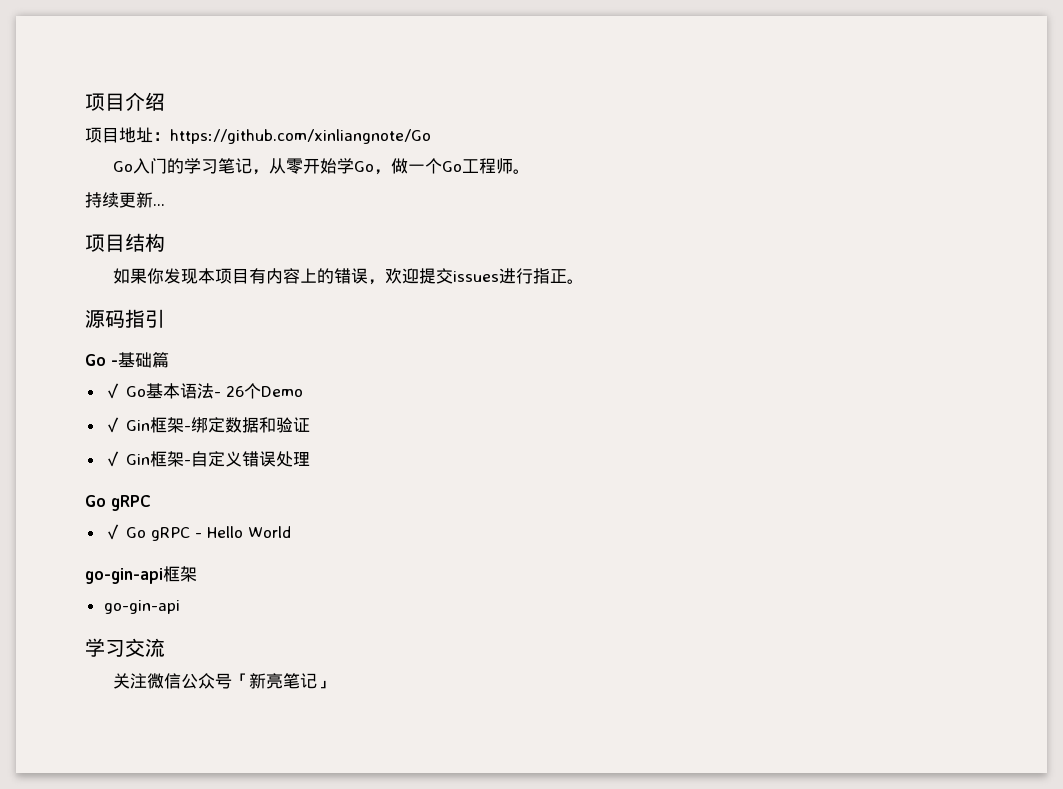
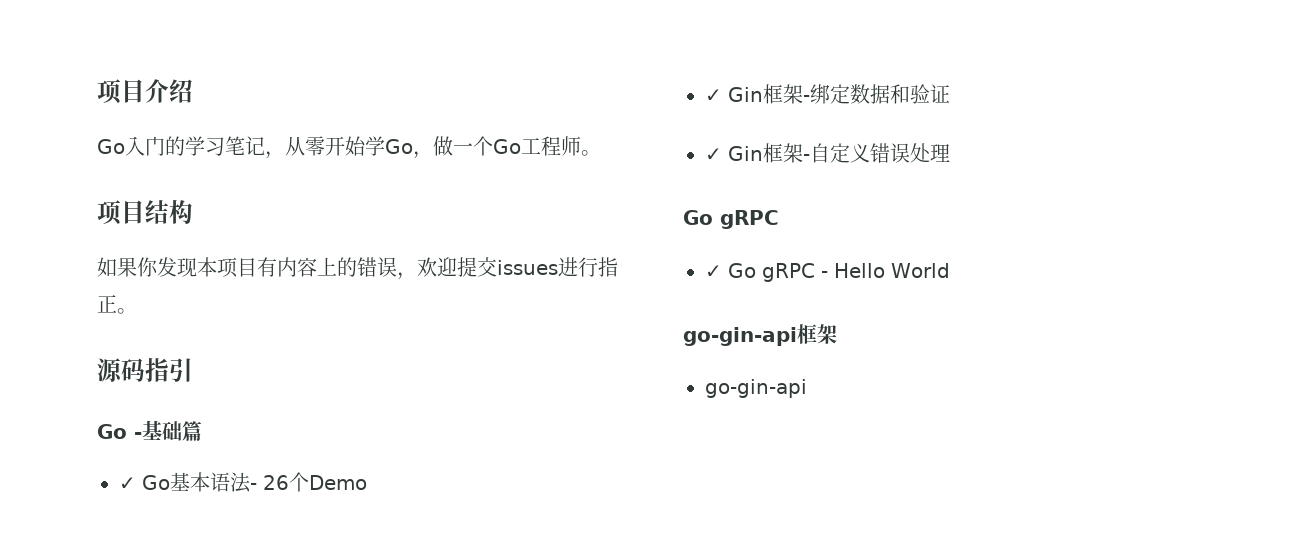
[85,127,431,144] // 项目地址：https://github.com/xinliangnote/Go -> (193, 91) none
[85,192,165,208] // 持续更新... -> (601, 153) none
[85,638,165,657] [112,673,334,689] // 学习交流 // 关注微信公众号「新亮笔记」 -> (807, 388) none

